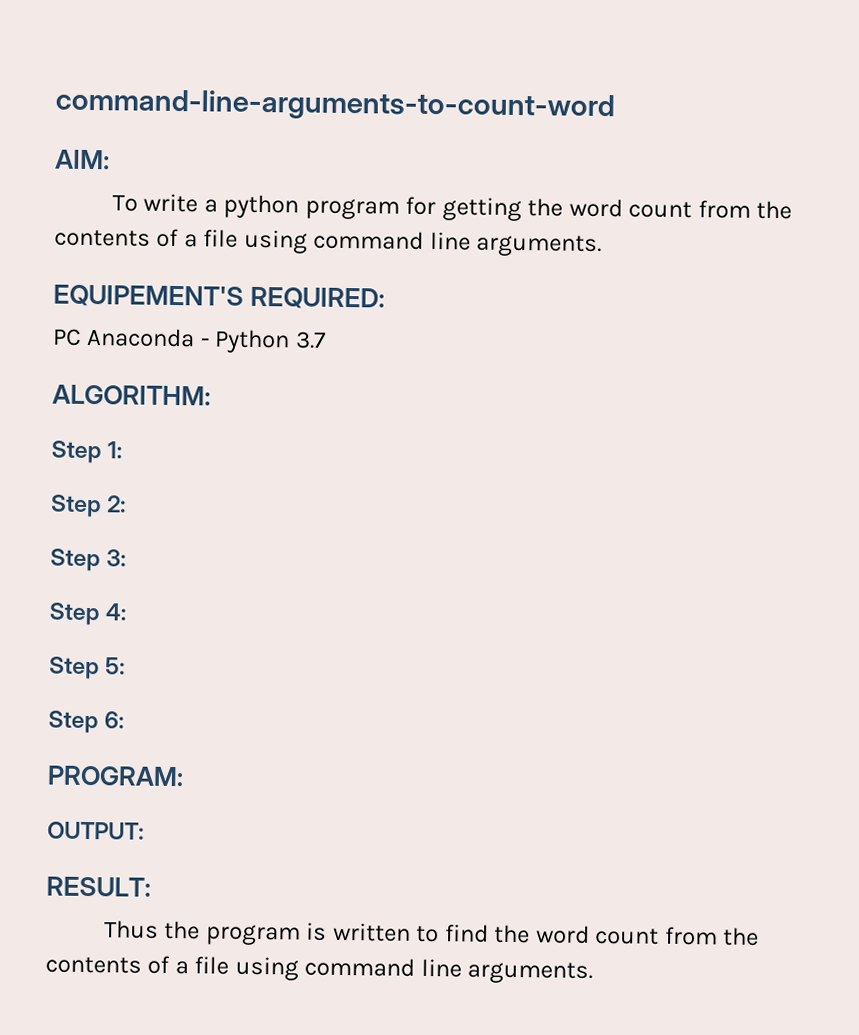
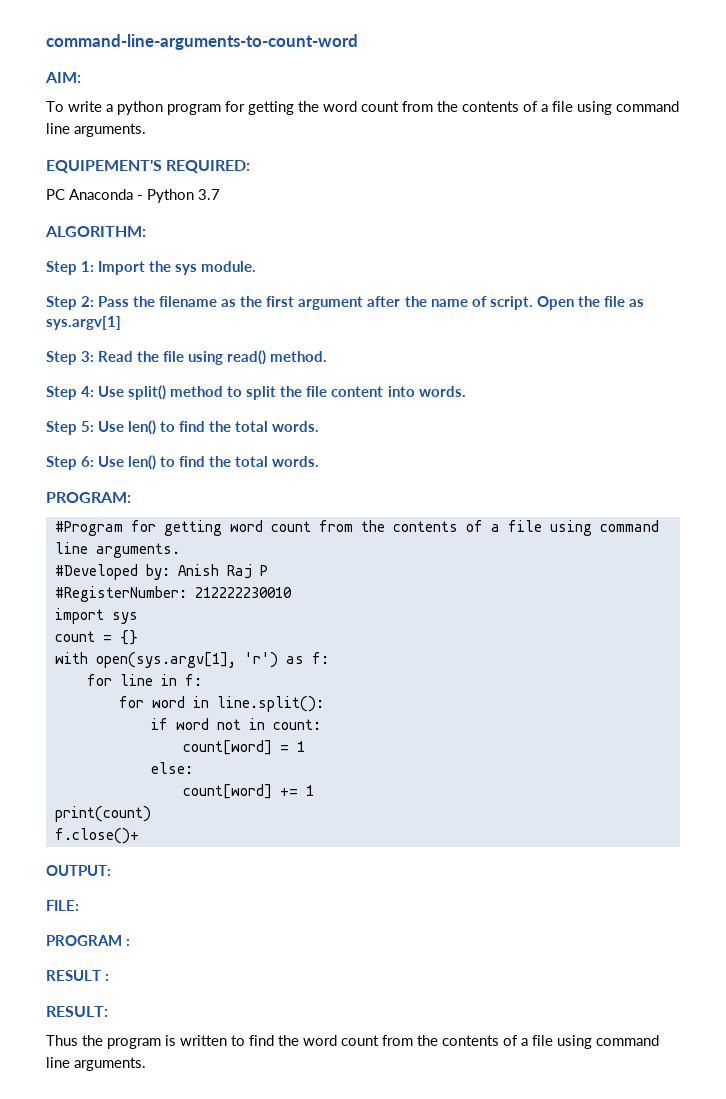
[50,494,127,518] [50,548,127,572] [49,602,127,626] [49,656,126,680] [48,710,125,734] [47,765,184,787] [47,821,144,840] // Step 2: // Step 3: // Step 4: // Step 5: // Step 6: // PROGRAM: // OUTPUT: -> [98,261,257,275] [46,296,644,310] [46,316,121,330] [46,350,328,365] [46,385,466,400] [46,420,320,435] [46,455,320,470] [46,492,131,503] [54,520,659,536] [54,542,180,558] [54,564,268,580] [54,586,292,602] [54,608,138,624] [54,630,138,645] [54,652,329,668] [86,674,202,686] [118,696,324,712] [150,718,321,730] [182,740,305,755] [150,762,193,774] [182,784,314,799] [54,806,151,822] [54,828,139,844] [46,865,111,876] [46,900,79,911] [46,935,131,946] [46,970,110,981] Import the sys module. // Step 2: Pass the filename as the first argument after the name of script. Open the file as sys.argv[1] // Step 3: Read the file using read() method. // Step 4: Use split() method to split the file content into words. // Step 5: Use len() to find the total words. // Step 6: Use len() to find the total words. // PROGRAM: // #Program for getting word count from the contents of a file using command line arguments. // #Developed by: Anish Raj P // #RegisterNumber: 212222230010 // import sys // count = {} // with open(sys.argv[1], 'r') as f: // for line in f: // for word in line.split(): // if word not in count: // count[word] = 1 // else: // count[word] += 1 // print(count) // f.close()+ // OUTPUT: // FILE: // PROGRAM : // RESULT :

